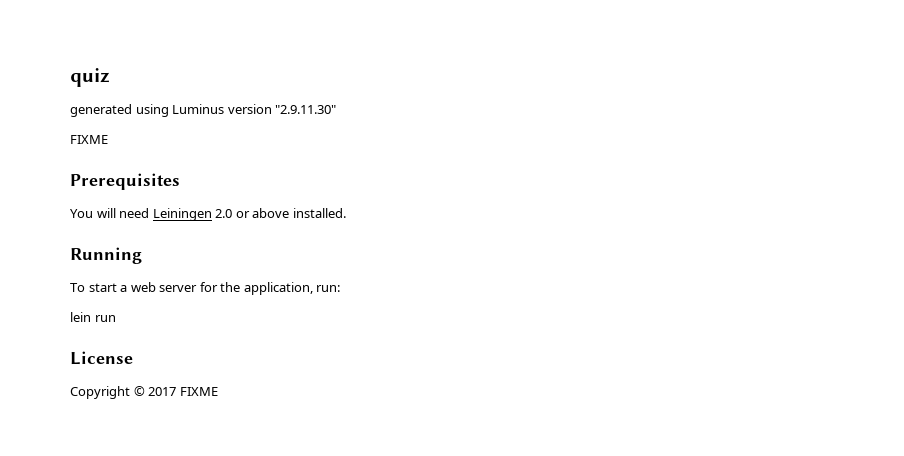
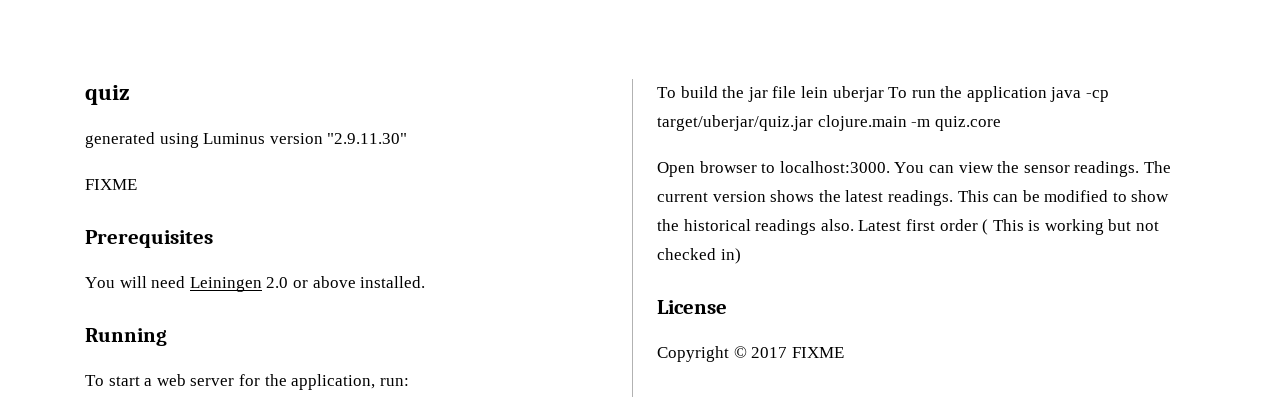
[70,312,116,322] lein run -> [657,86,1110,102] [657,115,1001,131] [657,161,1171,177] [657,190,1170,206] [657,219,1160,235] [657,248,741,264] To build the jar file lein uberjar To run the application java -cp target/uberjar/quiz.jar clojure.main -m quiz.core // Open browser to localhost:3000. You can view the sensor readings. The current version shows the latest readings. This can be modified to show the historical readings also. Latest first order ( This is working but not checked in)

